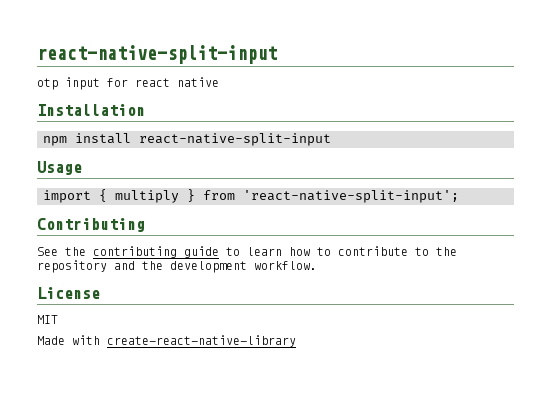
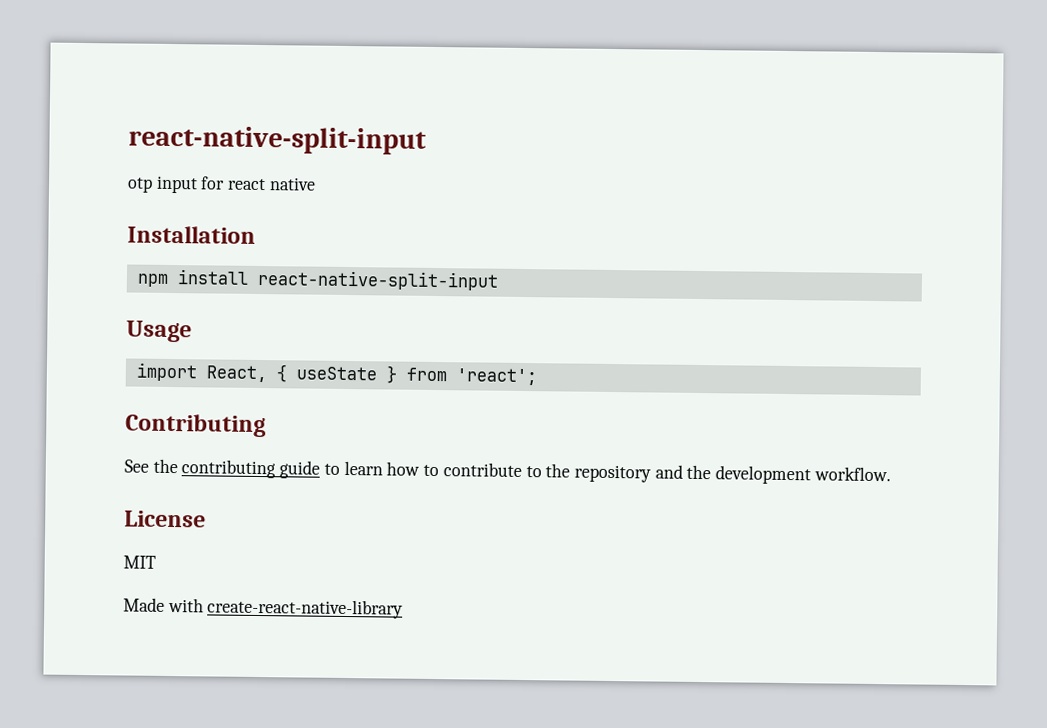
[99,189,179,203] { multiply -> [205,364,377,383] React, { useState
[243,190,459,203] 'react-native-split-input'; -> [455,368,537,386] 'react';

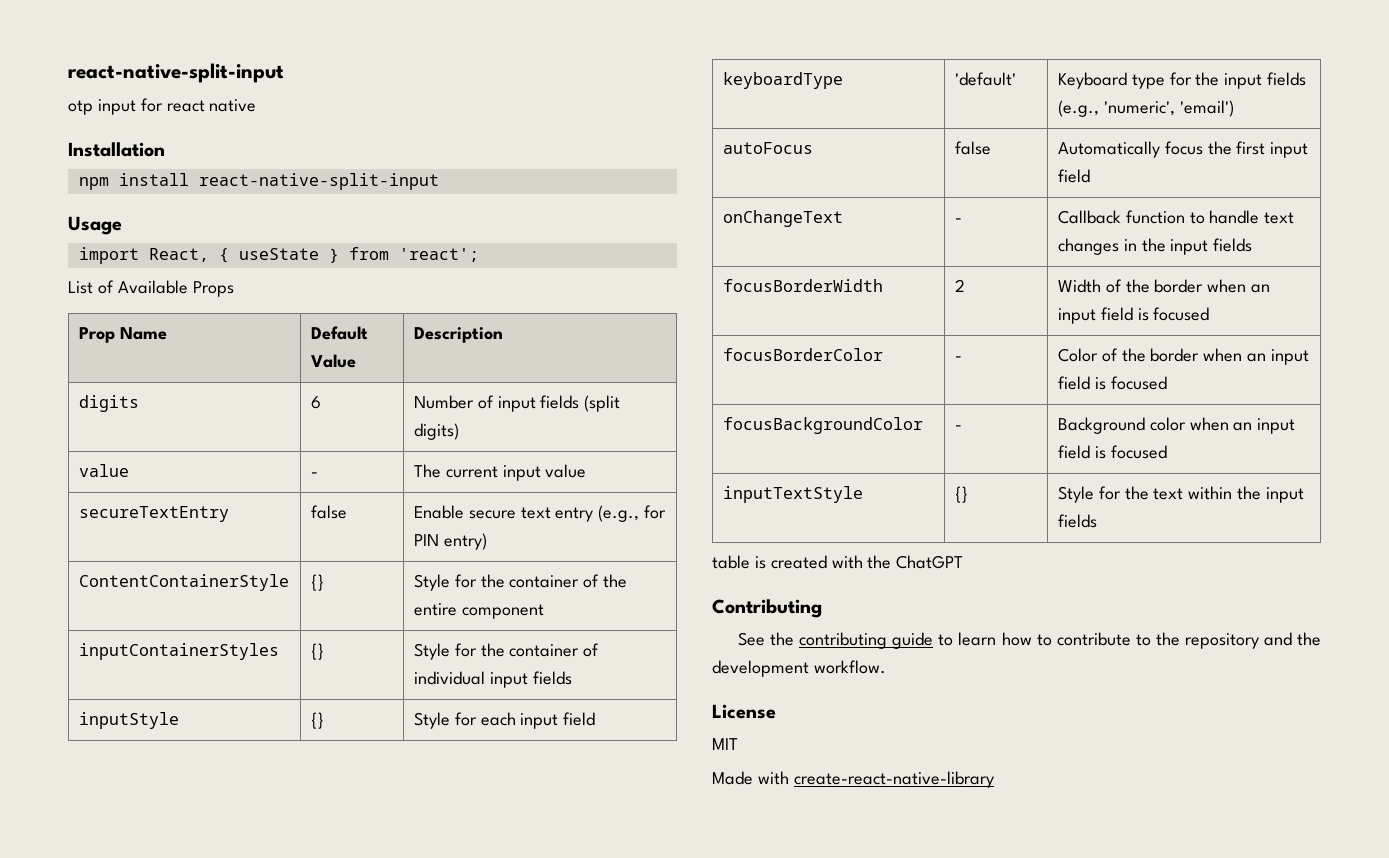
(537, 377) none -> [68,280,234,297] [78,327,167,343] [310,326,368,340] [310,354,356,368] [413,327,503,343] [78,395,139,412] [310,396,321,409] [413,395,621,412] [413,423,459,440] [78,464,129,477] [310,472,318,477] [413,464,587,481] [78,506,229,522] [310,505,347,519] [413,505,667,522] [413,533,487,550] [78,574,289,591] [310,574,324,591] [413,574,628,591] [413,603,544,619] [78,643,279,660] [310,643,324,660] [413,643,600,660] [413,671,572,688] [78,712,179,729] [310,712,324,729] [413,712,596,729] [722,72,843,89] [954,72,1016,86] [1057,72,1307,89] [1057,100,1234,117] [722,142,813,154] [954,141,991,155] [1057,141,1309,158] [1057,169,1090,183] [722,210,843,227] [954,218,962,223] [1057,210,1295,224] [1057,238,1253,255] [722,279,883,292] [954,279,965,292] [1057,279,1271,293] [1057,307,1210,324] [722,348,883,361] [954,356,962,361] [1057,348,1309,365] [1057,376,1167,390] [722,417,923,434] [954,425,962,430] [1057,417,1296,434] [1057,445,1167,459] [722,486,863,503] [954,486,968,503] [1057,486,1304,503] [1057,514,1097,528] [712,555,964,569] // List of Available Props // Prop Name | Default Value | Description // digits | 6 | Number of input fields (split digits) // value | - | The current input value // secureTextEntry | false | Enable secure text entry (e.g., for PIN entry) // ContentContainerStyle | {} | Style for the container of the entire component // inputContainerStyles | {} | Style for the container of individual input fields // inputStyle | {} | Style for each input field // keyboardType | 'default' | Keyboard type for the input fields (e.g., 'numeric', 'email') // autoFocus | false | Automatically focus the first input field // onChangeText | - | Callback function to handle text changes in the input fields // focusBorderWidth | 2 | Width of the border when an input field is focused // focusBorderColor | - | Color of the border when an input field is focused // focusBackgroundColor | - | Background color when an input field is focused // inputTextStyle | {} | Style for the text within the input fields // table is created with the ChatGPT

